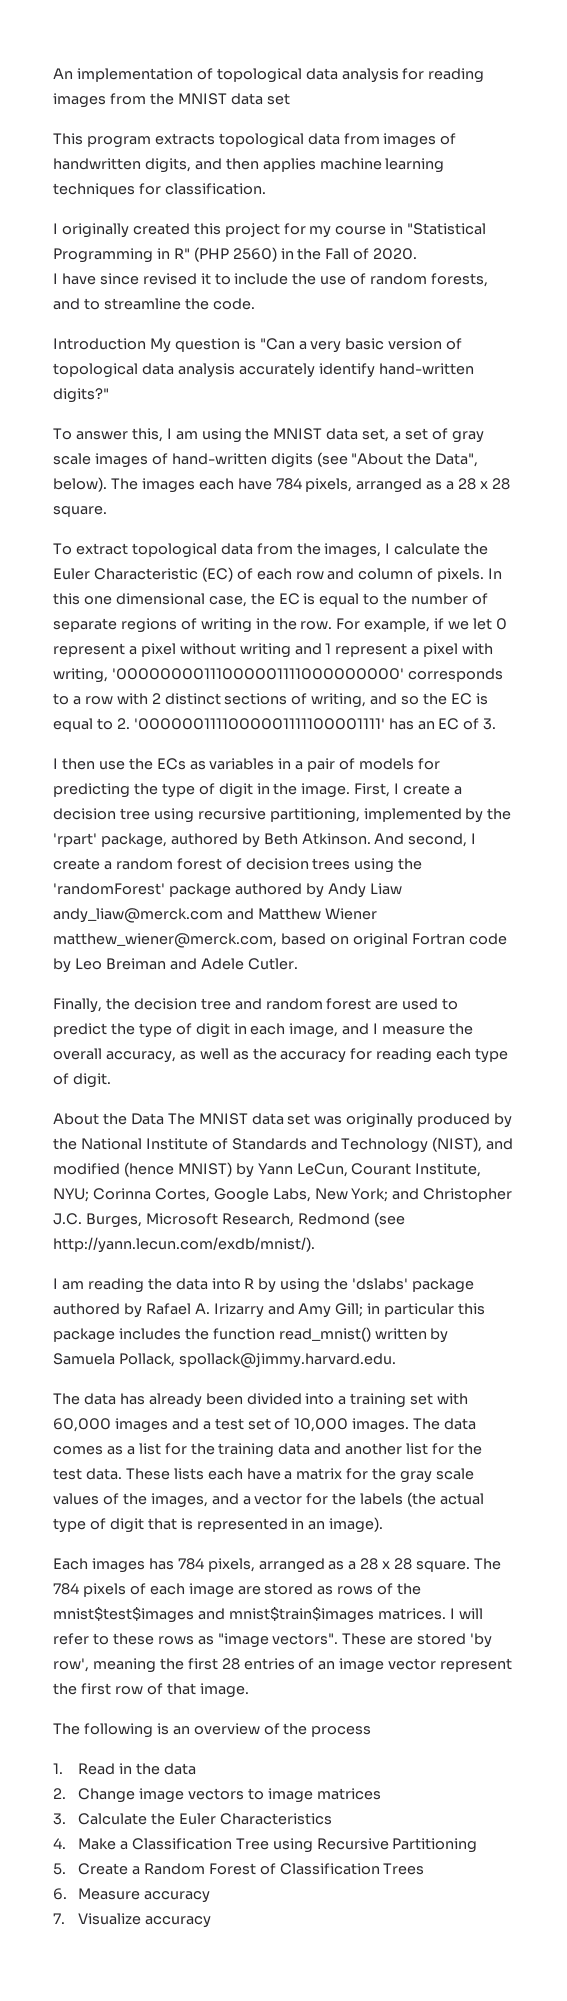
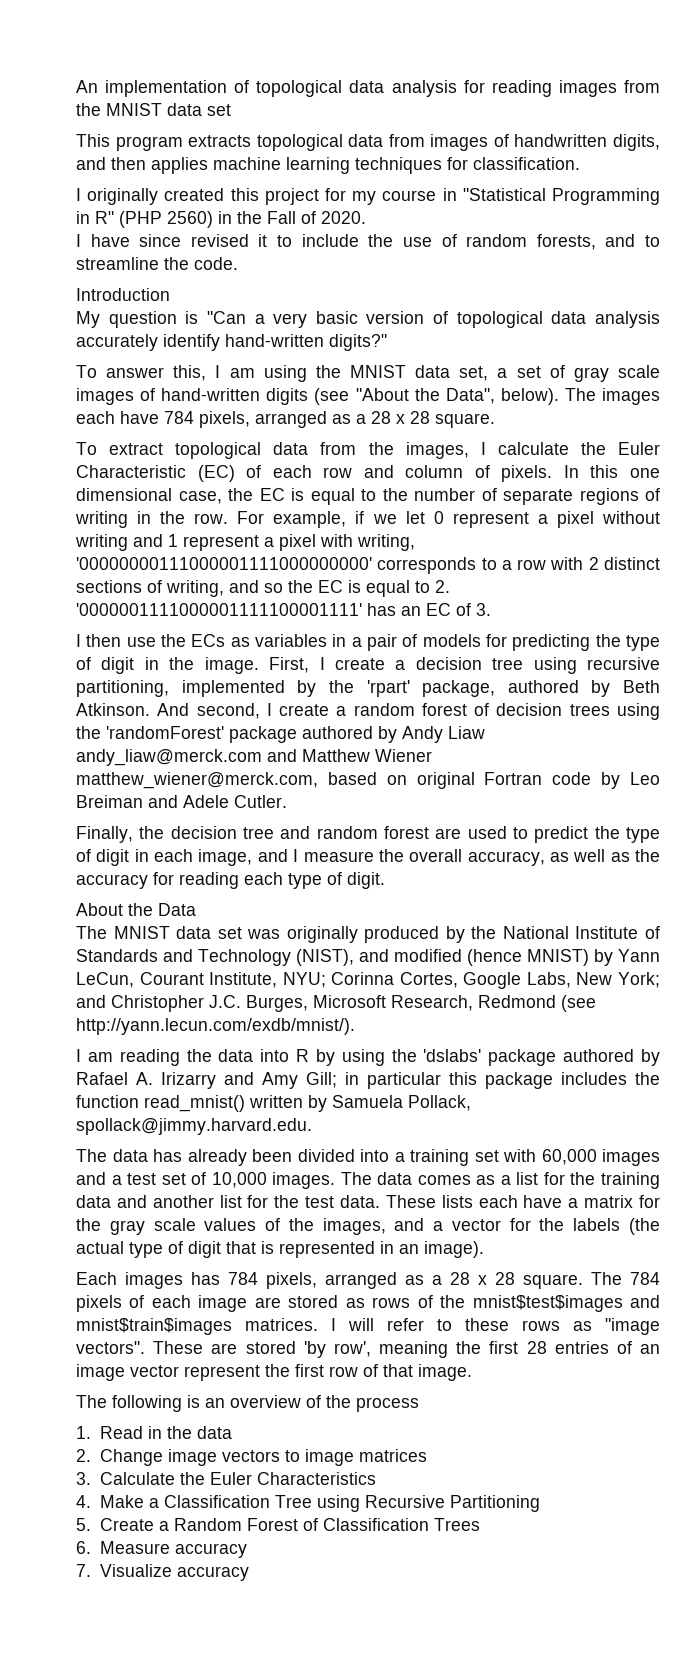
(146, 344) none -> (170, 294) //
(164, 1119) none -> (196, 909) //

